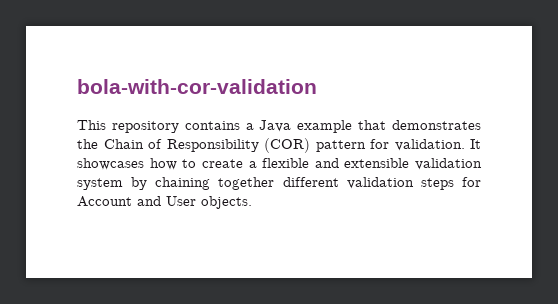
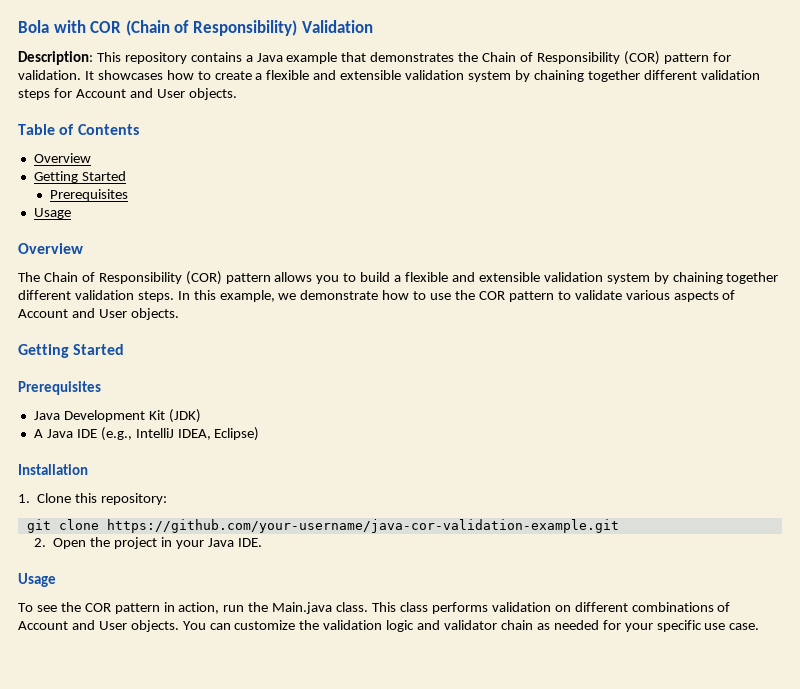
[77,79,317,94] bola-with-cor-validation // -> [18,20,373,36] [18,51,93,65] Bola with COR (Chain of Responsibility) Validation // Description:
(252, 202) none -> [18,124,139,135] [33,153,91,163] [33,171,126,183] [50,189,129,201] [33,208,71,219] [18,243,83,254] [18,271,779,285] [18,290,736,302] [18,308,179,320] [18,344,125,358] [18,381,101,395] [33,409,201,423] [33,427,260,441] [18,464,88,475] [18,493,168,505] [26,519,619,533] [34,537,262,549] [18,573,56,587] [18,602,731,614] [18,620,760,632] // Table of Contents // Overview // Getting Started // Prerequisites // Usage // Overview // The Chain of Responsibility (COR) pattern allows you to build a flexible and extensible validation system by chaining together different validation steps. In this example, we demonstrate how to use the COR pattern to validate various aspects of Account and User objects. // Getting Started // Prerequisites // Java Development Kit (JDK) // A Java IDE (e.g., IntelliJ IDEA, Eclipse) // Installation // 1. Clone this repository: // git clone https://github.com/your-username/java-cor-validation-example.git // 2. Open the project in your Java IDE. // Usage // To see the COR pattern in action, run the Main.java class. This class performs validation on different combinations of Account and User objects. You can customize the validation logic and validator chain as needed for your specific use case.

